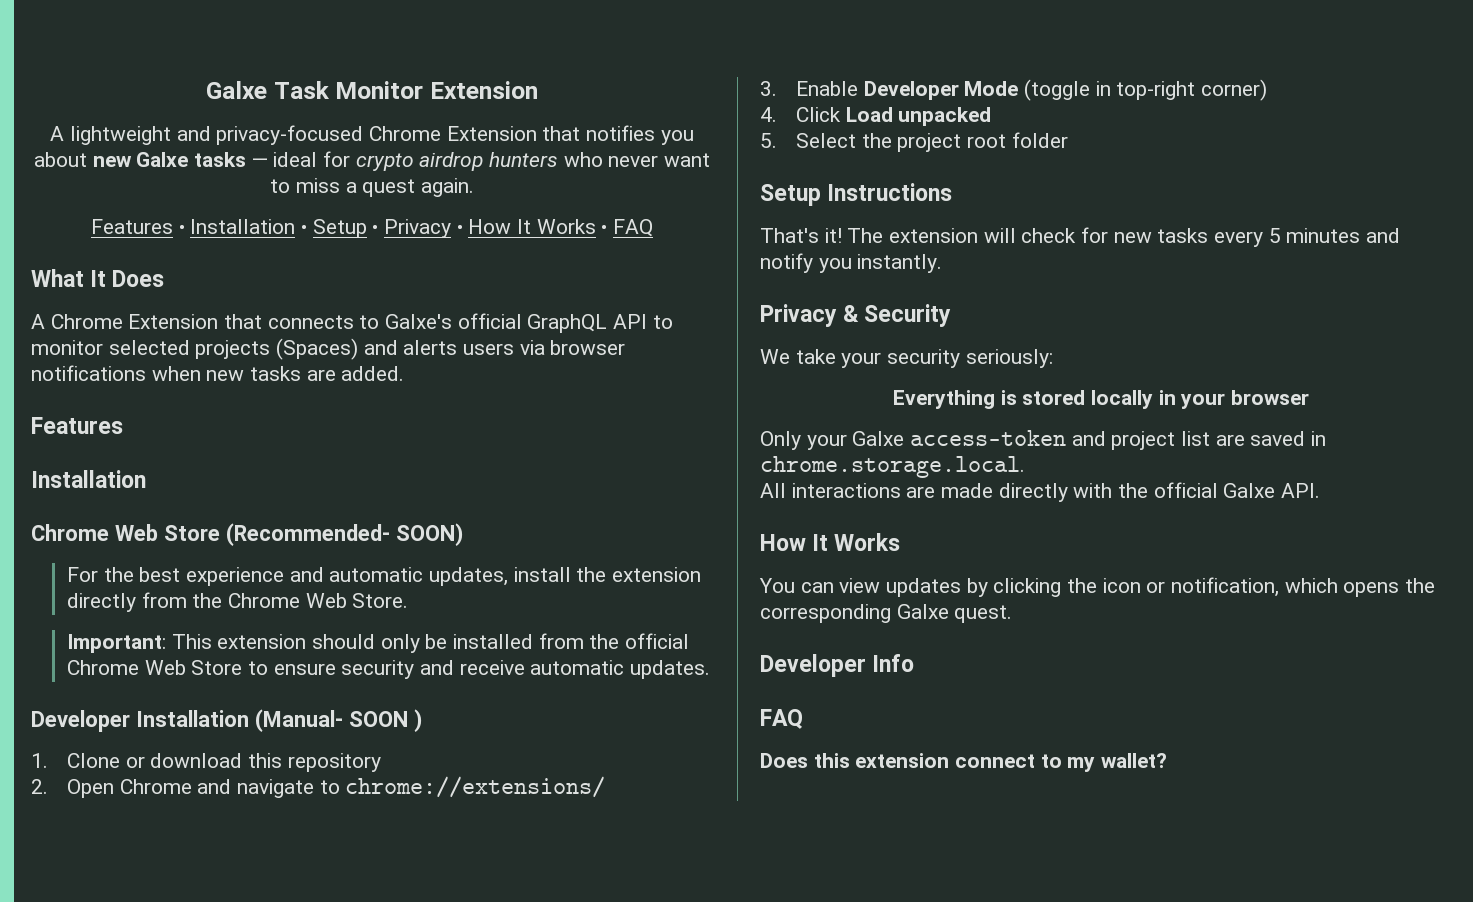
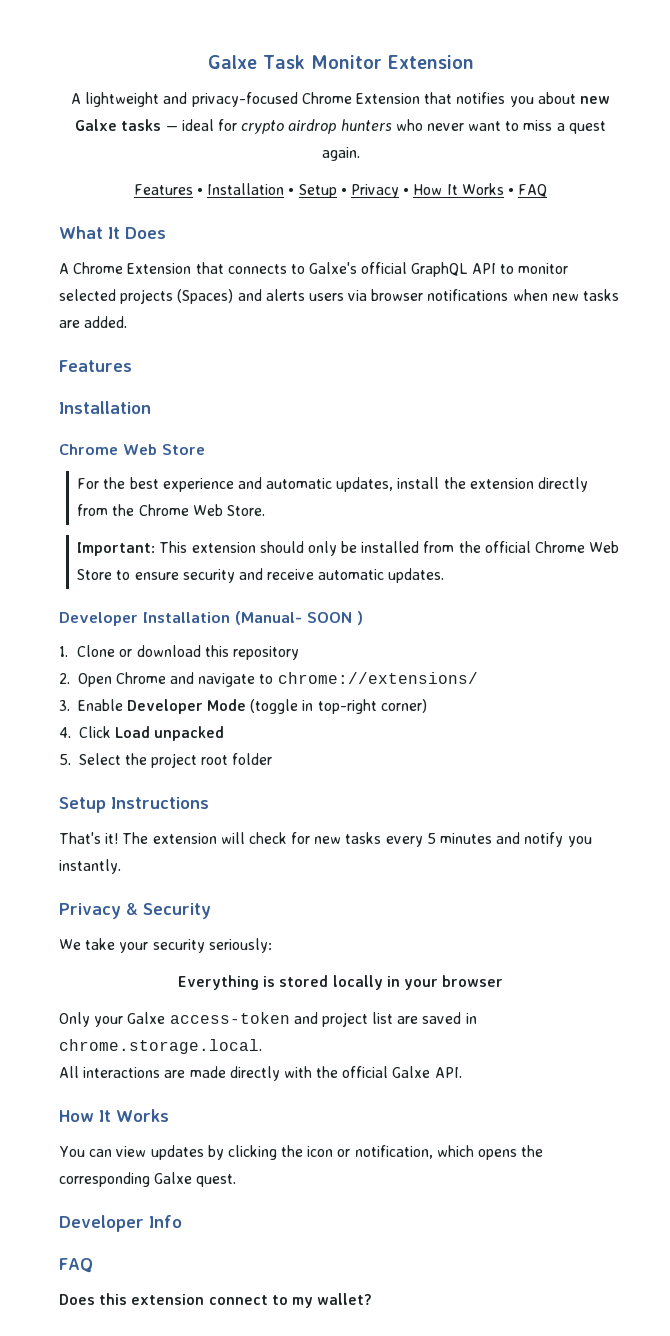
[225,523,463,546] (Recommended- SOON) -> (205, 449) none

